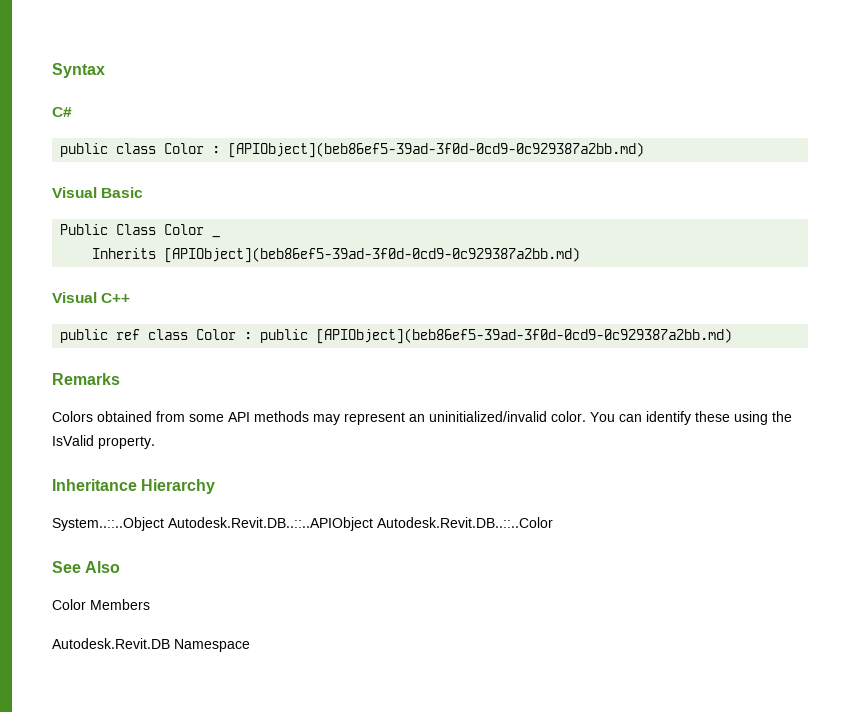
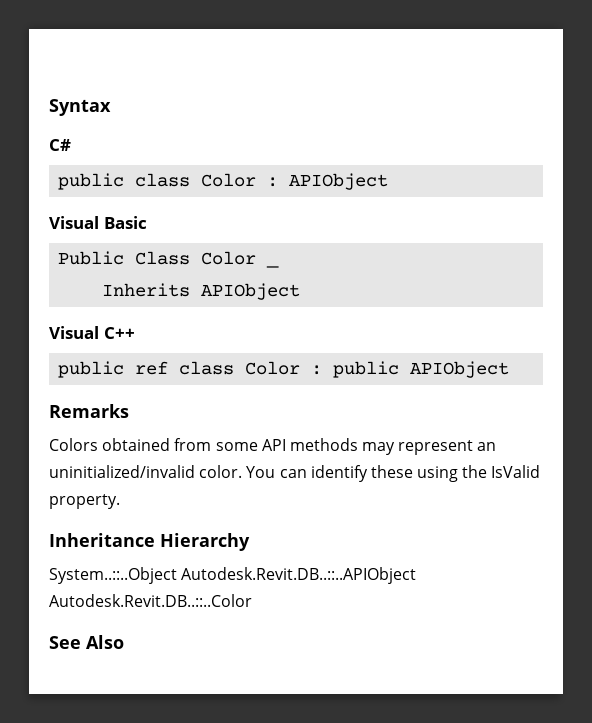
[228,142,645,158] [APIObject](beb86ef5-39ad-3f0d-0cd9-0c929387a2bb.md) -> [289,173,389,190] APIObject
[164,247,581,263] [APIObject](beb86ef5-39ad-3f0d-0cd9-0c929387a2bb.md) -> [201,283,301,300] APIObject
[316,328,733,344] [APIObject](beb86ef5-39ad-3f0d-0cd9-0c929387a2bb.md) -> [410,361,510,378] APIObject
[52,599,150,610] [52,638,250,652] // Color Members // Autodesk.Revit.DB Namespace -> (124, 642) none

